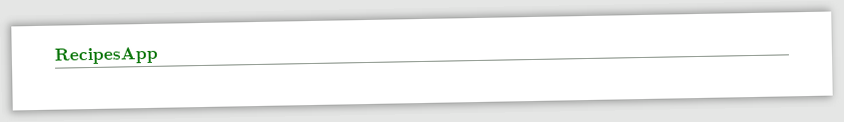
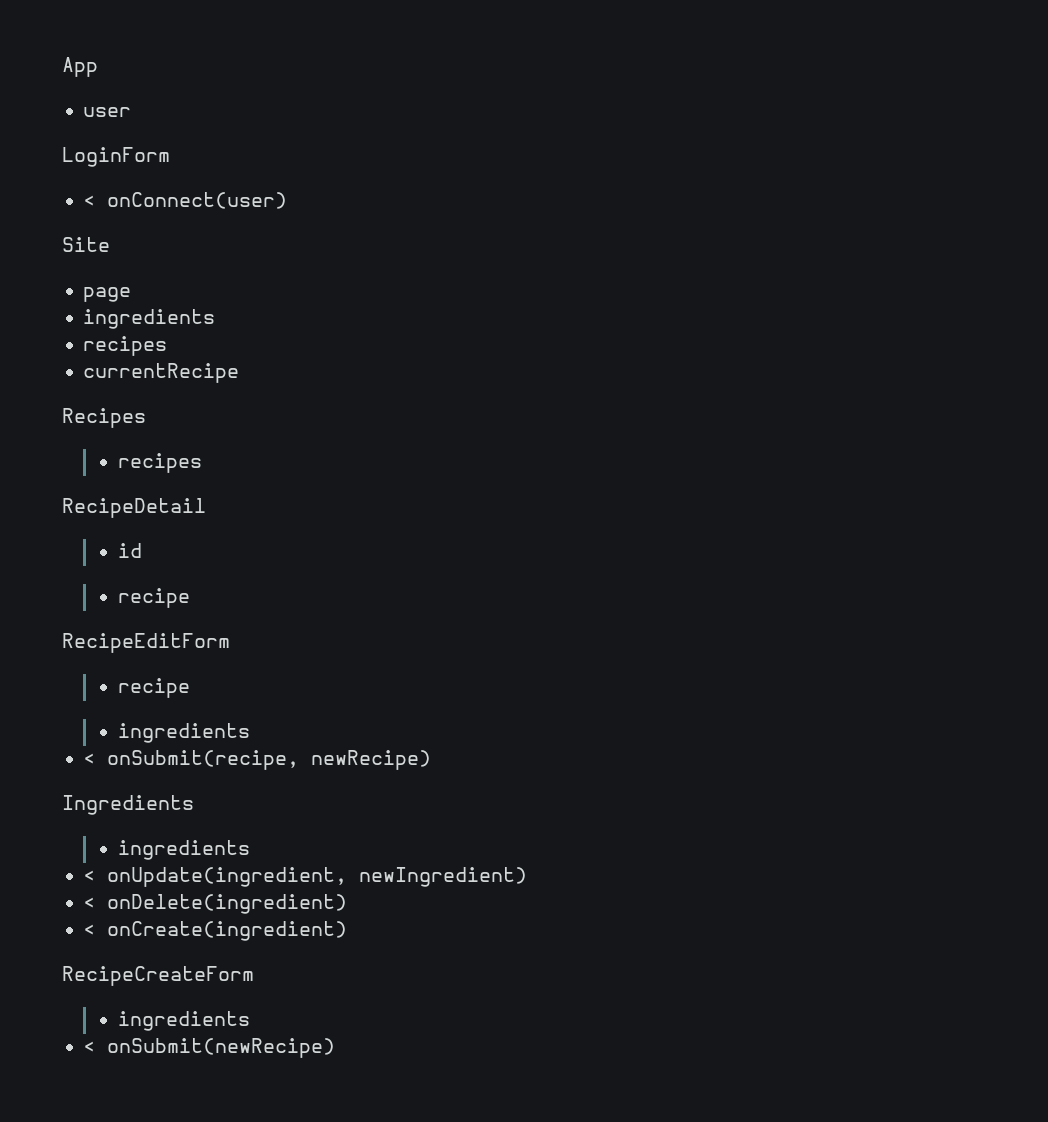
[54,46,158,65] RecipesApp -> [62,57,98,77] [83,107,132,117] [62,147,170,167] [83,192,288,209] [62,237,110,252] [83,287,132,302] [83,309,216,329] [83,336,168,356] [83,363,240,383] [62,408,146,428] [117,453,202,473] [62,498,206,518] [117,543,142,558] [117,588,190,608] [62,633,230,653] [117,678,190,698] [117,723,250,743] [83,750,432,770] [62,795,194,815] [117,840,250,860] [83,867,528,887] [83,894,348,914] [83,921,348,941] [62,966,254,986] [117,1011,250,1031] [83,1038,336,1058] App // user // LoginForm // < onConnect(user) // Site // page // ingredients // recipes // currentRecipe // Recipes // recipes // RecipeDetail // id // recipe // RecipeEditForm // recipe // ingredients // < onSubmit(recipe, newRecipe) // Ingredients // ingredients // < onUpdate(ingredient, newIngredient) // < onDelete(ingredient) // < onCreate(ingredient) // RecipeCreateForm // ingredients // < onSubmit(newRecipe)

